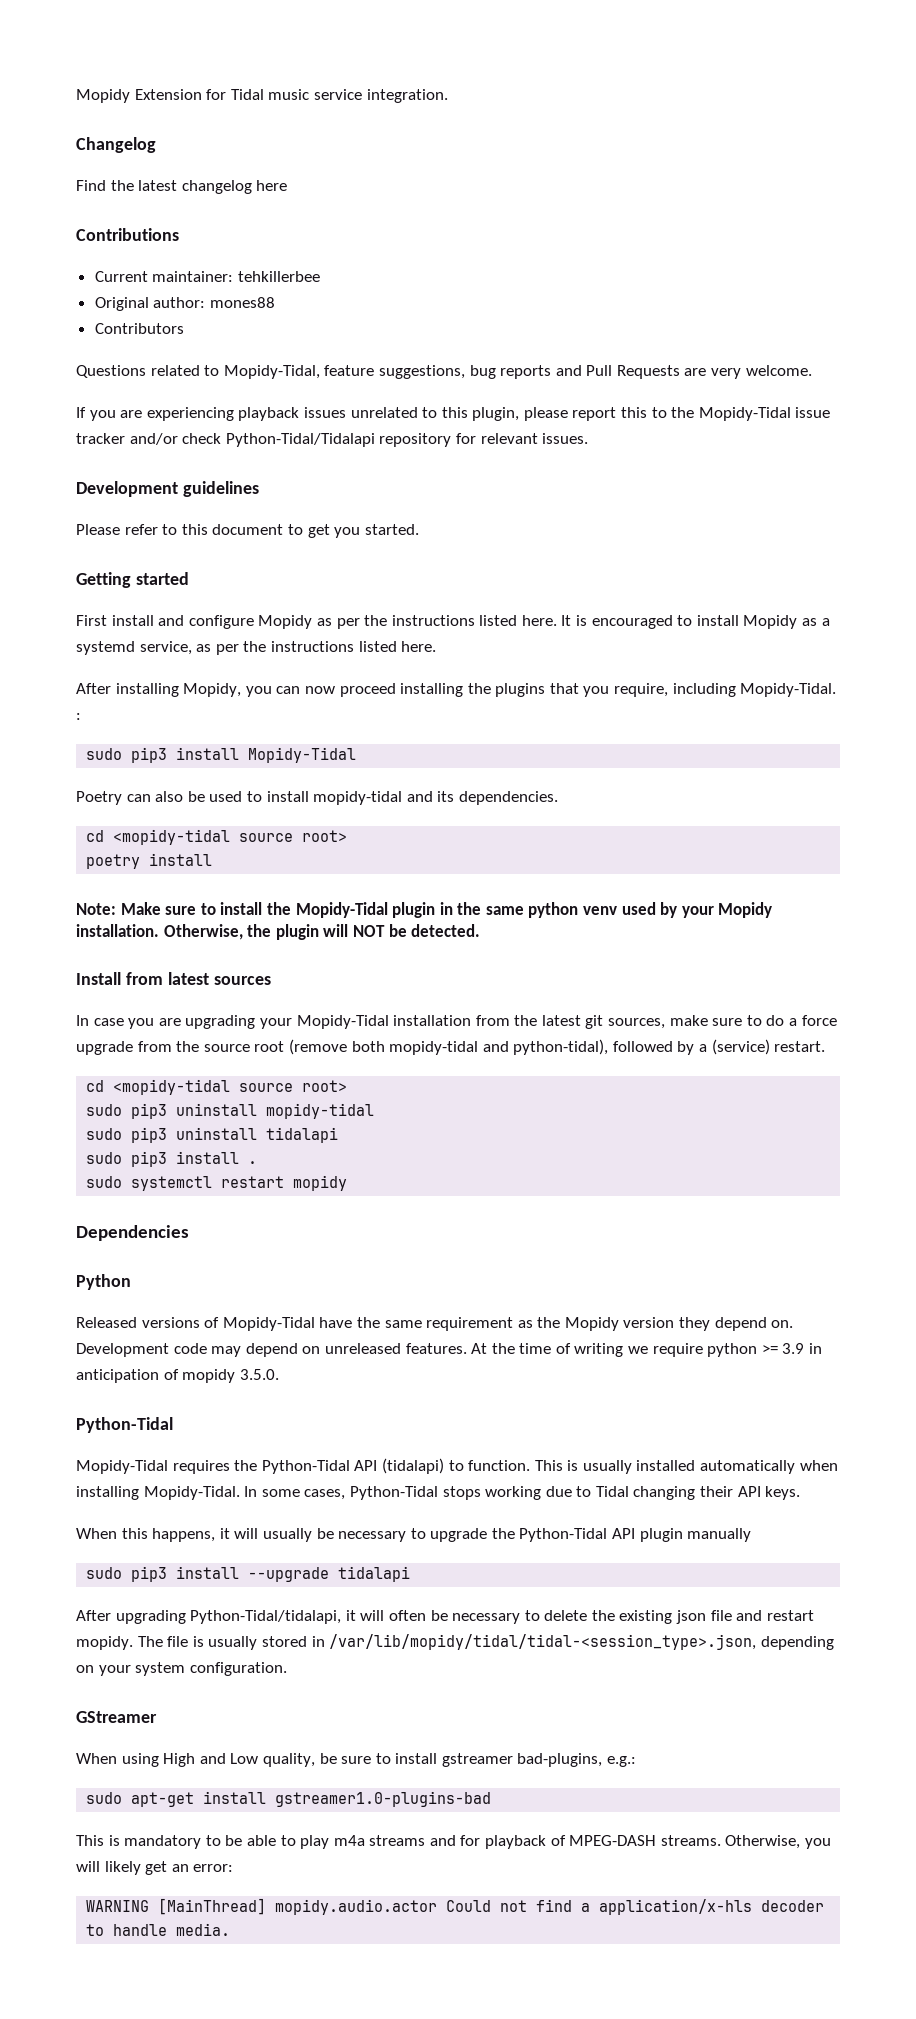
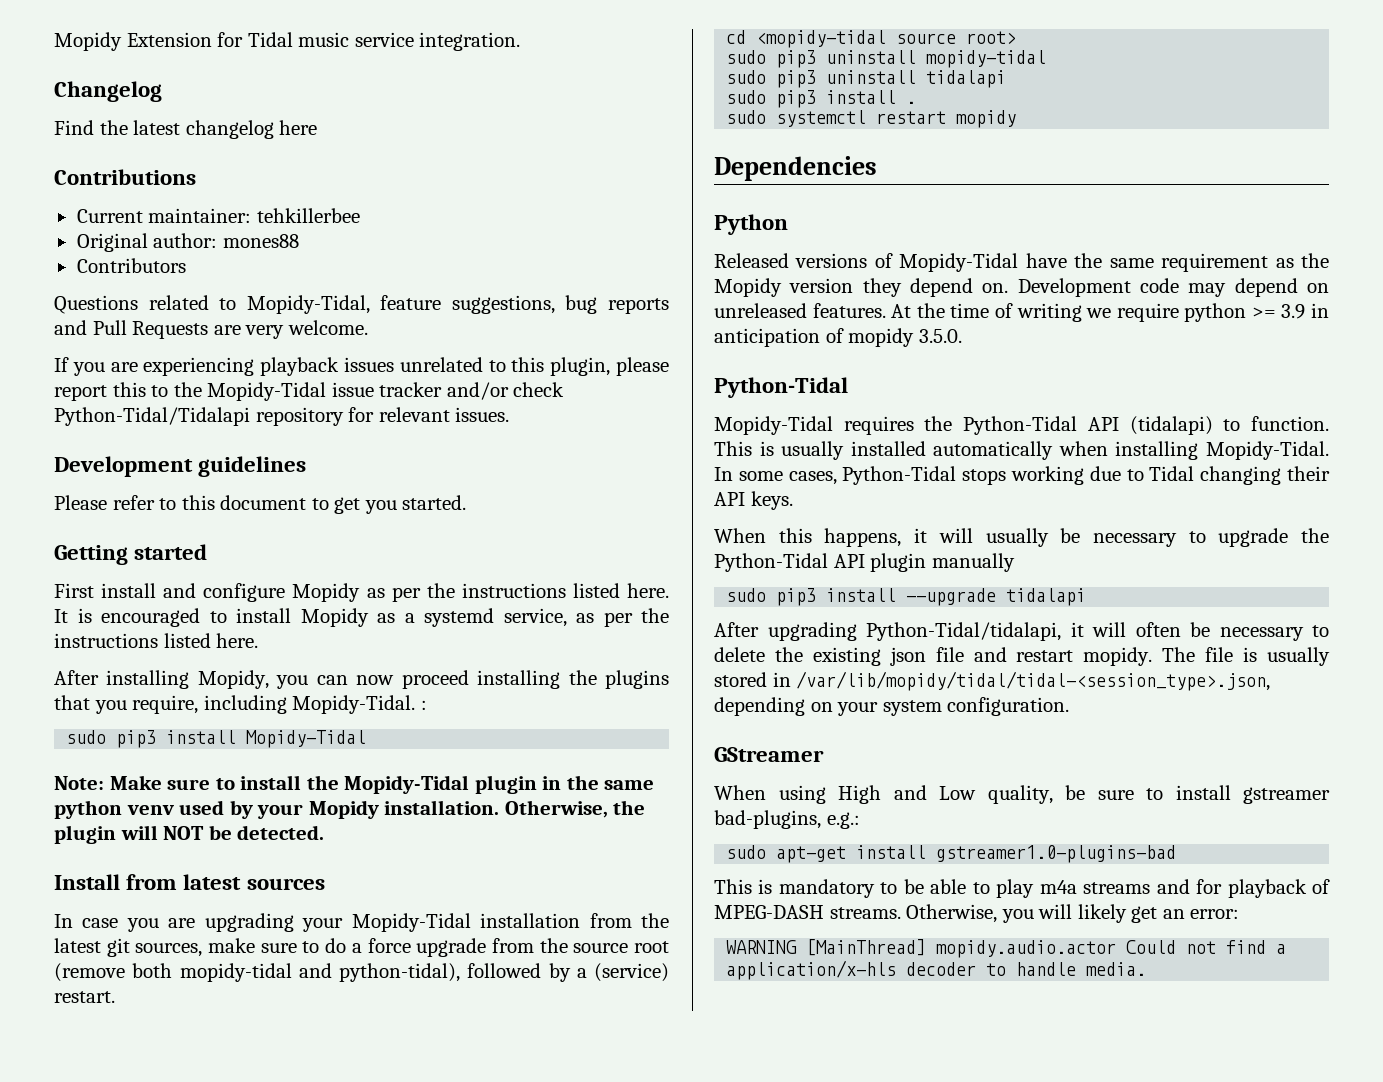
[76,791,558,805] [86,829,348,845] [86,853,213,869] // Poetry can also be used to install mopidy-tidal and its dependencies. // cd <mopidy-tidal source root> // poetry install -> (367, 739) none

